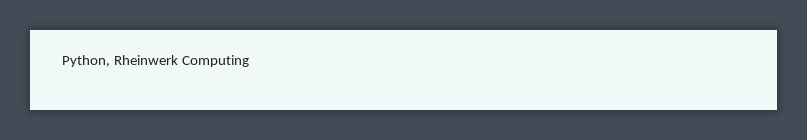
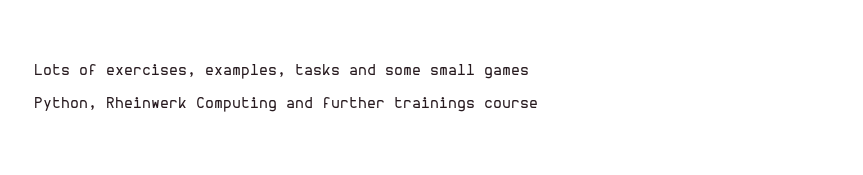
[62,55,249,67] Python, Rheinwerk Computing -> [34,64,529,79] [34,97,538,112] Lots of exercises, examples, tasks and some small games // Python, Rheinwerk Computing and further trainings course

